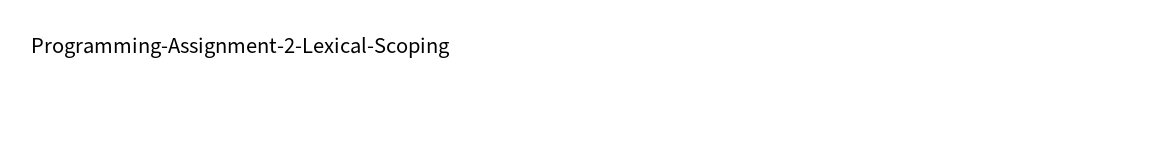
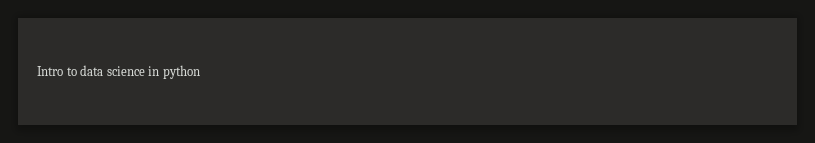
[31,37,450,58] Programming-Assignment-2-Lexical-Scoping -> [37,65,200,79] Intro to data science in python

